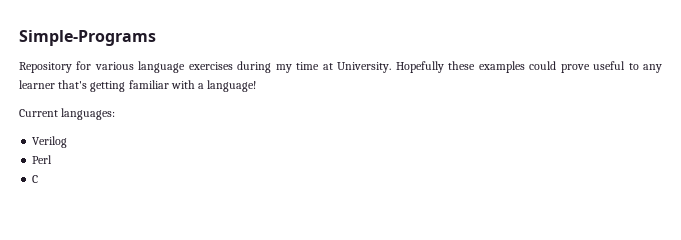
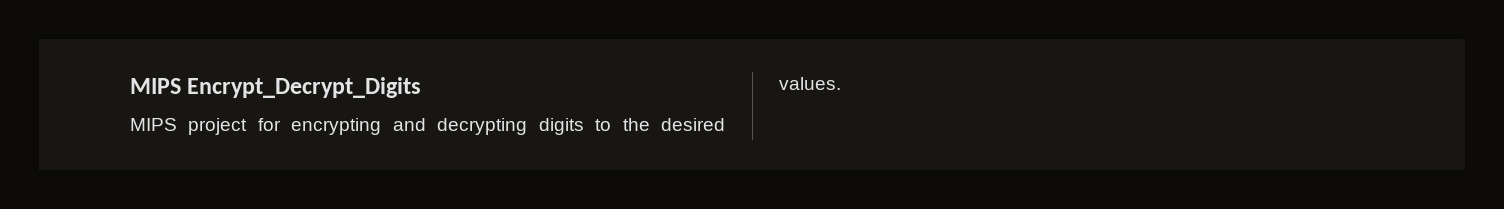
[19,30,156,46] [19,61,663,73] [19,80,257,92] [19,108,116,120] [32,136,68,148] [32,155,53,164] [32,175,39,183] Simple-Programs // Repository for various language exercises during my time at University. Hopefully these examples could prove useful to any learner that's getting familiar with a language! // Current languages: // Verilog // Perl // C -> [130,77,422,98] [130,118,726,135] [779,77,841,90] MIPS Encrypt_Decrypt_Digits // MIPS project for encrypting and decrypting digits to the desired values.

